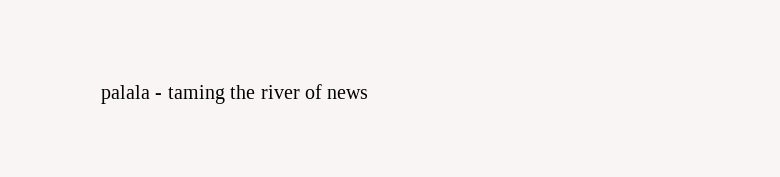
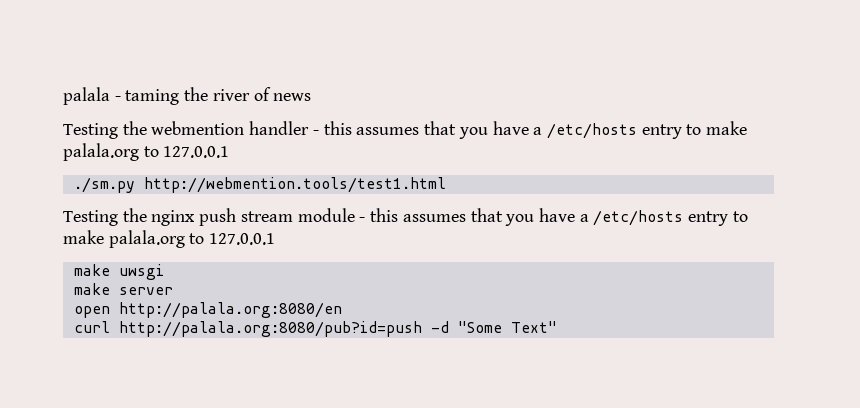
(369, 94) none -> [63,121,748,139] [63,143,230,161] [73,177,446,193] [63,208,748,226] [63,230,276,248] [73,264,164,280] [73,283,173,295] [73,302,342,318] [73,321,557,337] // Testing the webmention handler - this assumes that you have a /etc/hosts entry to make palala.org to 127.0.0.1 // ./sm.py http://webmention.tools/test1.html // Testing the nginx push stream module - this assumes that you have a /etc/hosts entry to make palala.org to 127.0.0.1 // make uwsgi // make server // open http://palala.org:8080/en // curl http://palala.org:8080/pub?id=push -d "Some Text"

